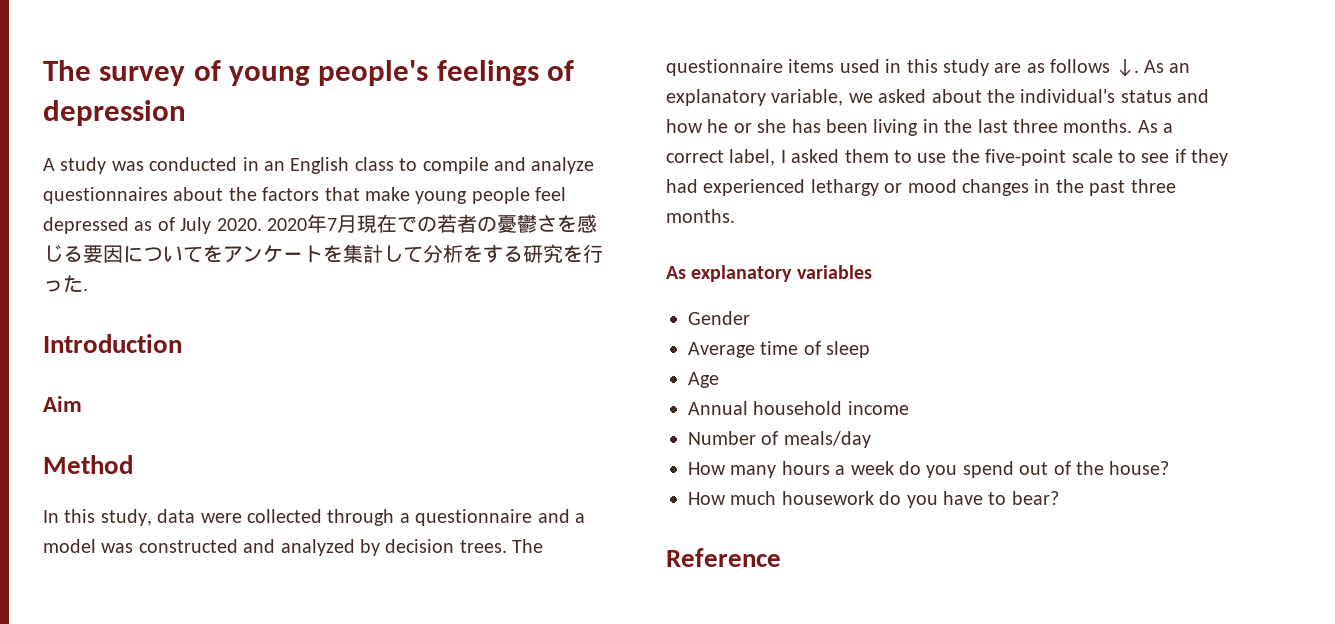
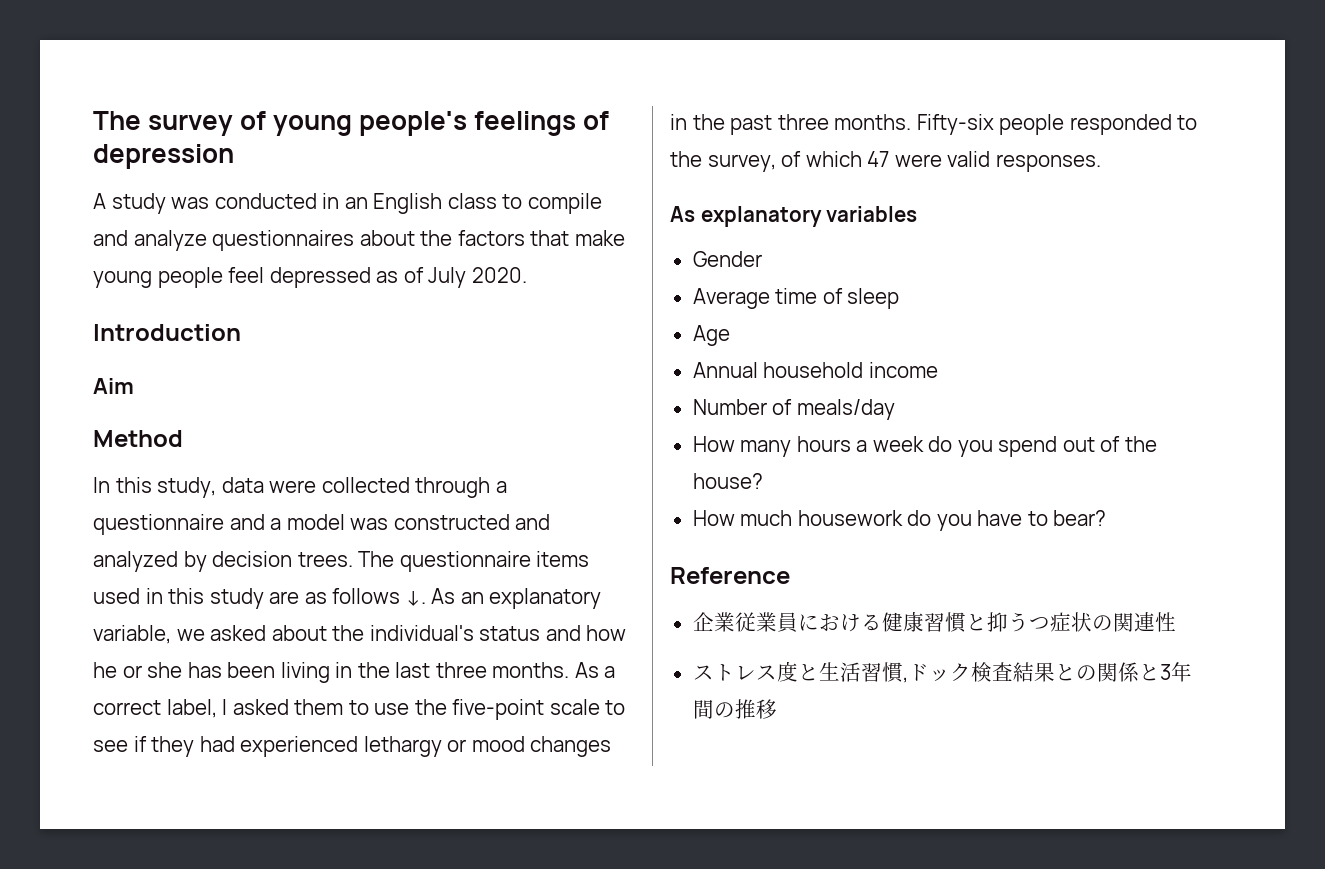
[267,214,597,233] [43,244,603,263] [43,275,88,293] 2020年7月現在での若者の憂鬱さを感じる要因についてをアンケートを集計して分析をする研究を行った. -> (527, 275) none
(735, 216) none -> [916,114,1198,135] [670,151,1101,172] Fifty-six people responded to the survey, of which 47 were valid responses.
(781, 557) none -> [692,612,1176,633] [692,661,1192,683] [692,699,777,719] // 企業従業員における健康習慣と抑うつ症状の関連性 // ストレス度と生活習慣,ドック検査結果との関係と3年間の推移

